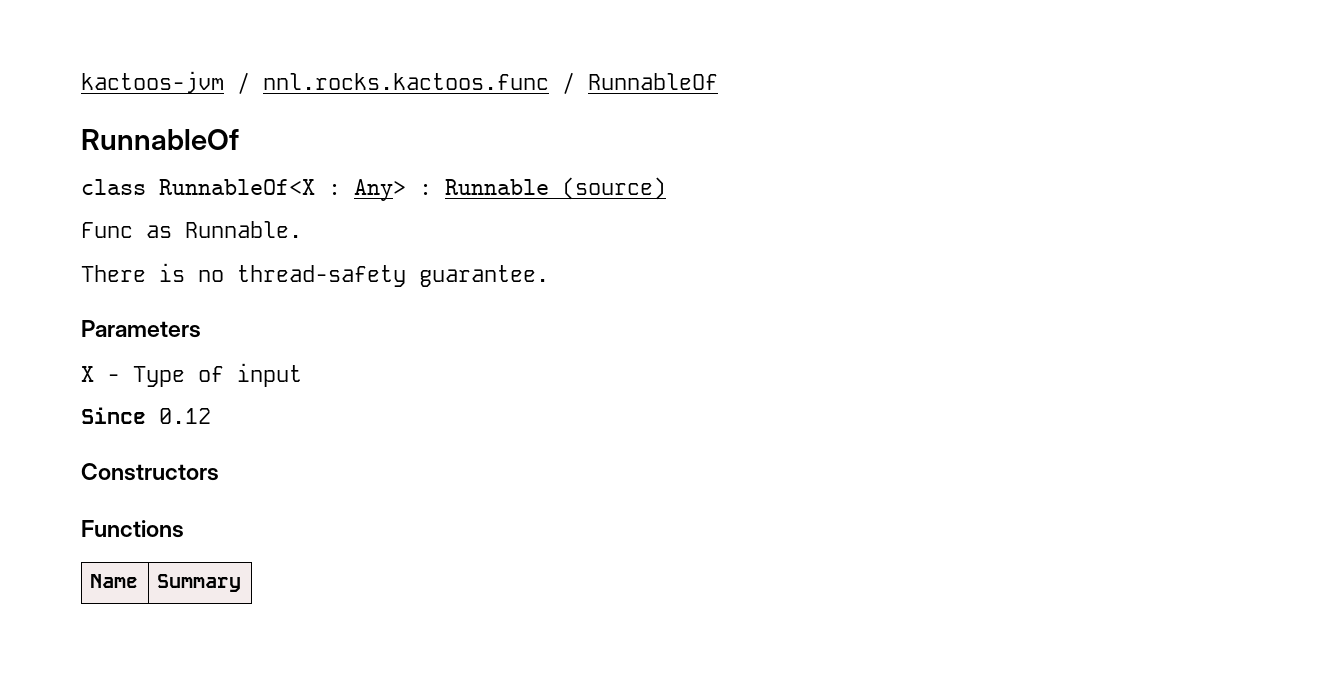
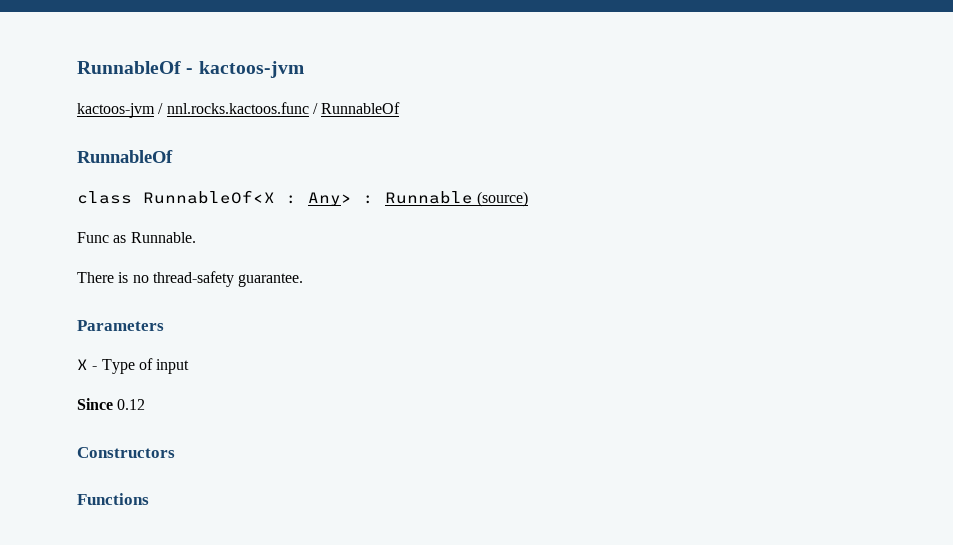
(81, 82) none -> [77,61,304,78] RunnableOf - kactoos-jvm //
[90,574,139,588] [157,574,242,592] // Name | Summary -> (149, 499) none

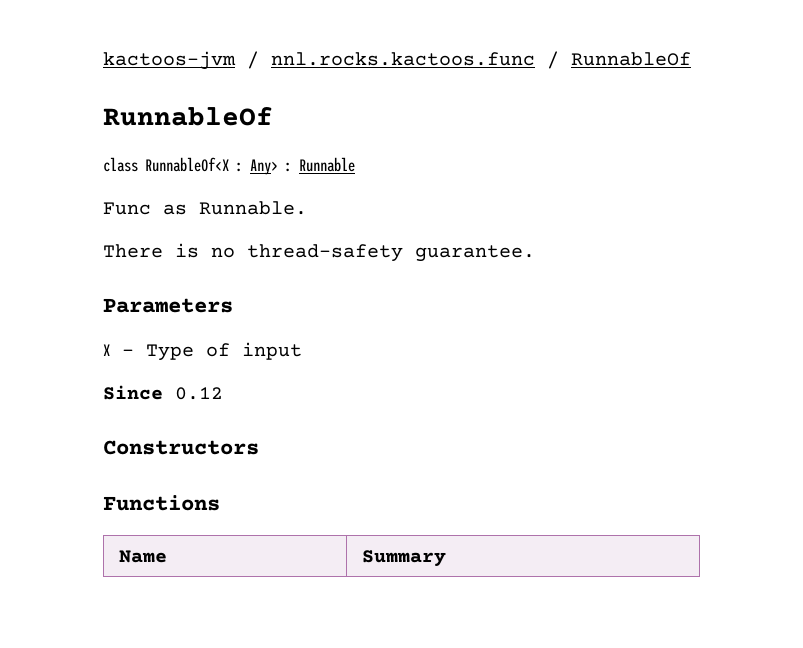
[77,61,304,78] RunnableOf - kactoos-jvm // -> (103, 60) none
[477,191,529,207] (source) -> (355, 164) none
(149, 499) none -> [118,550,167,563] [361,550,446,567] // Name | Summary

